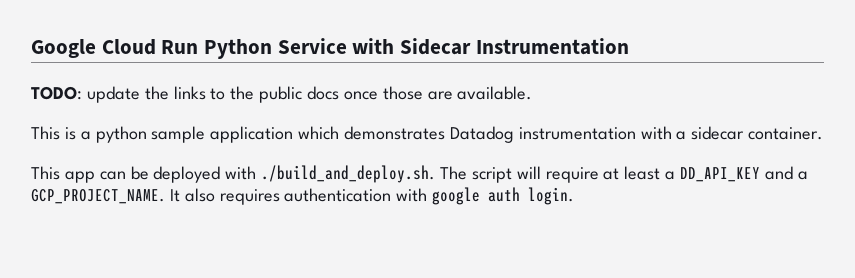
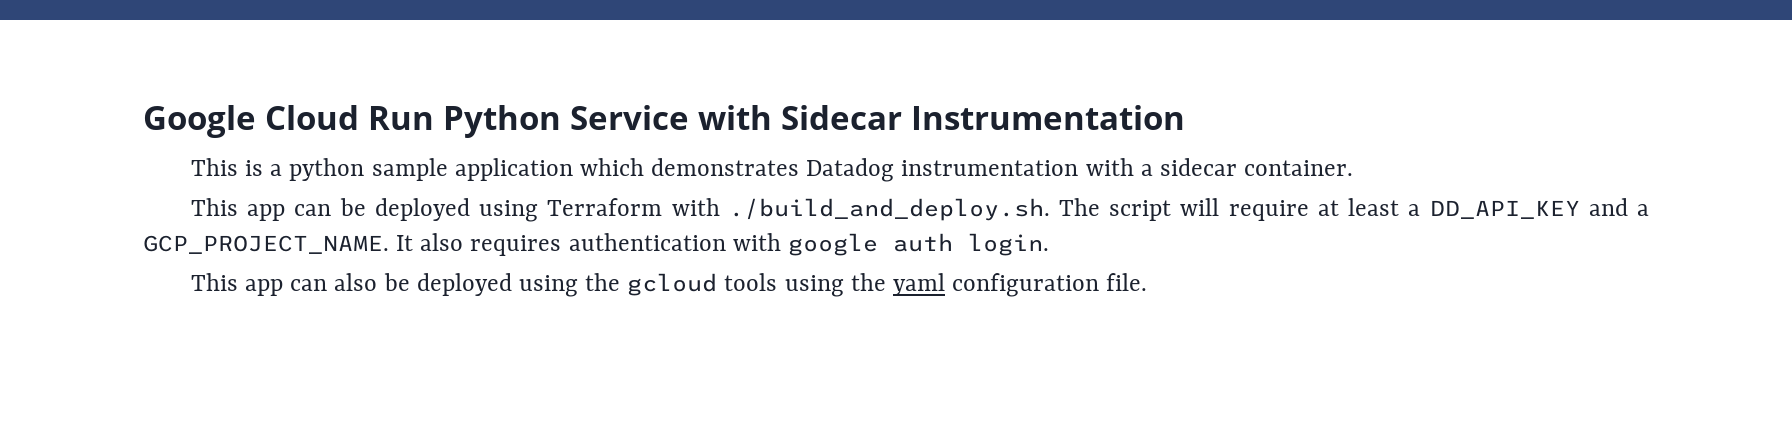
[31,86,533,103] // TODO: update the links to the public docs once those are available. -> (1185, 117) none
(221, 174) none -> [479,198,663,222] using Terraform
(575, 196) none -> [190,273,1148,297] // This app can also be deployed using the gcloud tools using the yaml configuration file.

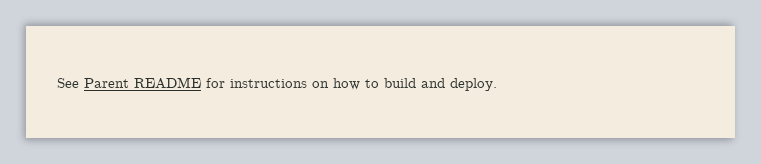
[143,105,1185,138] [190,158,1353,182] [190,198,1649,222] [143,233,1049,256] [190,273,1148,297] Google Cloud Run Python Service with Sidecar Instrumentation // This is a python sample application which demonstrates Datadog instrumentation with a sidecar container. // This app can be deployed using Terraform with ./build_and_deploy.sh. The script will require at least a DD_API_KEY and a GCP_PROJECT_NAME. It also requires authentication with google auth login. // This app can also be deployed using the gcloud tools using the yaml configuration file. -> [57,77,497,91] See Parent README for instructions on how to build and deploy.

